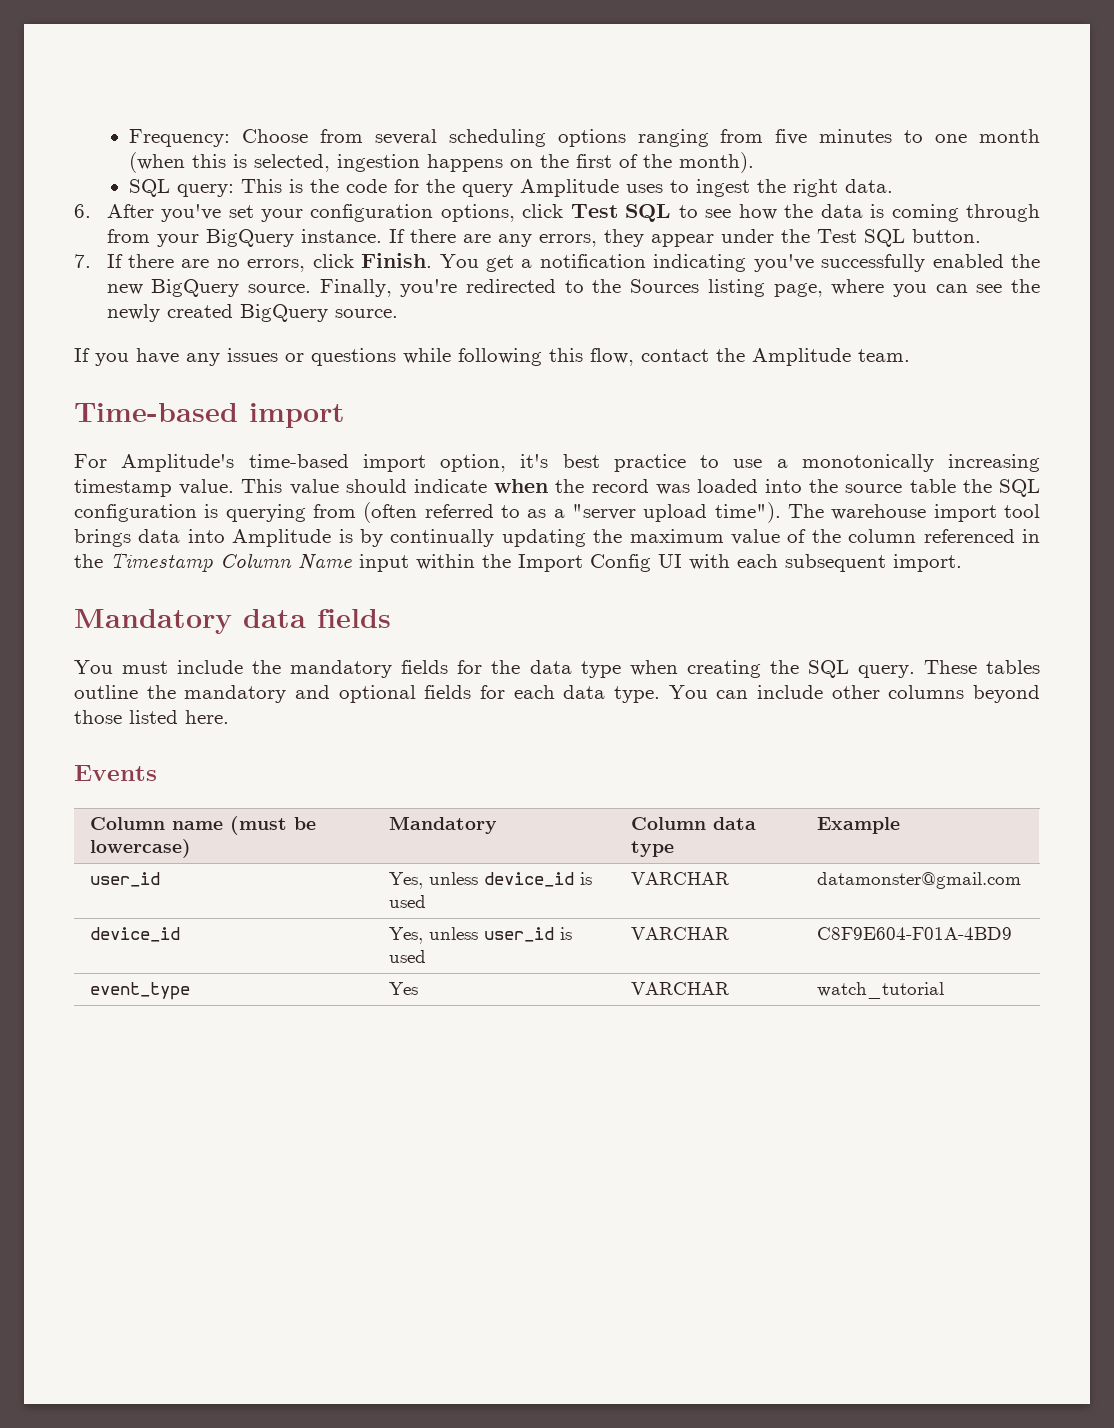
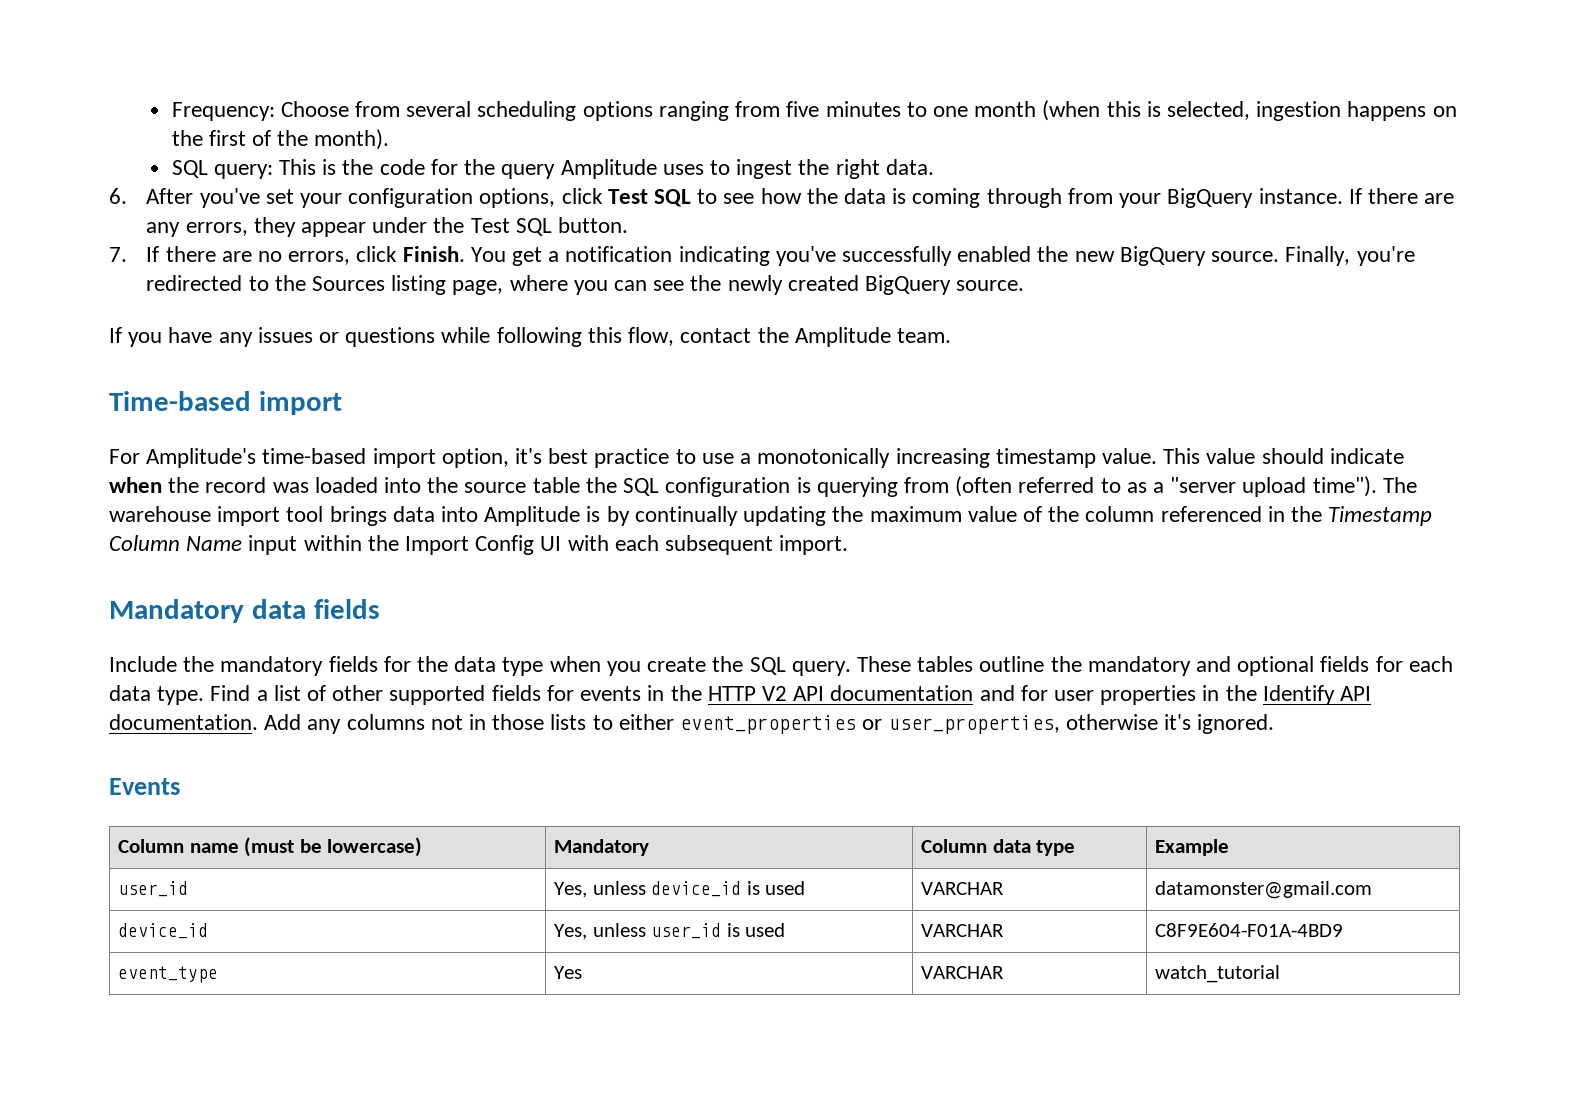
[74,660,244,674] You must include -> [109,656,177,672] Include
[686,660,761,678] creating -> [606,657,707,676] you create
[668,685,1040,703] [74,710,229,724] You can include other columns beyond those listed here. -> [210,685,1372,705] [109,714,1275,734] Find a list of other supported fields for events in the HTTP V2 API documentation and for user properties in the Identify API documentation. Add any columns not in those lists to either event_properties or user_properties, otherwise it's ignored.

